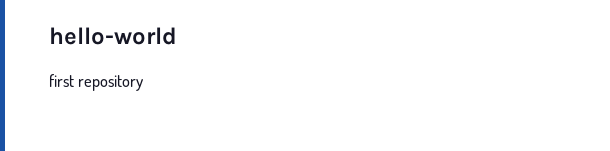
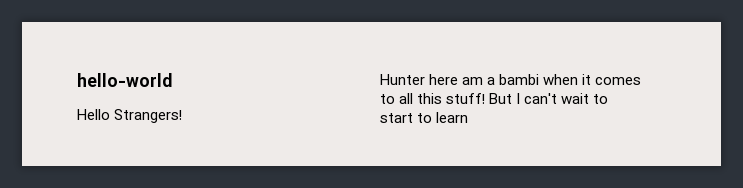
[49,74,144,91] first repository -> [77,109,183,123] [380,74,642,85] [380,93,609,104] [380,112,469,123] Hello Strangers! // Hunter here am a bambi when it comes to all this stuff! But I can't wait to start to learn

